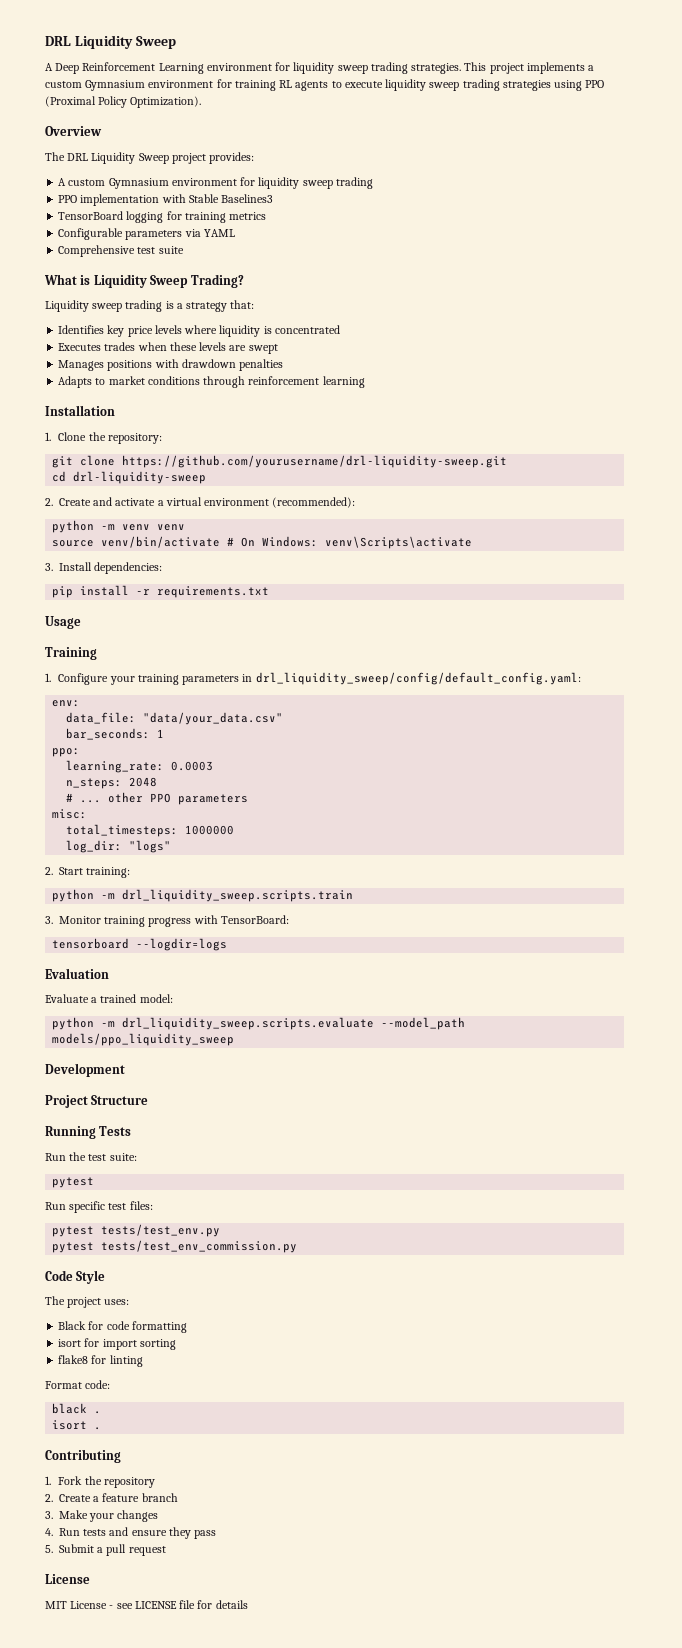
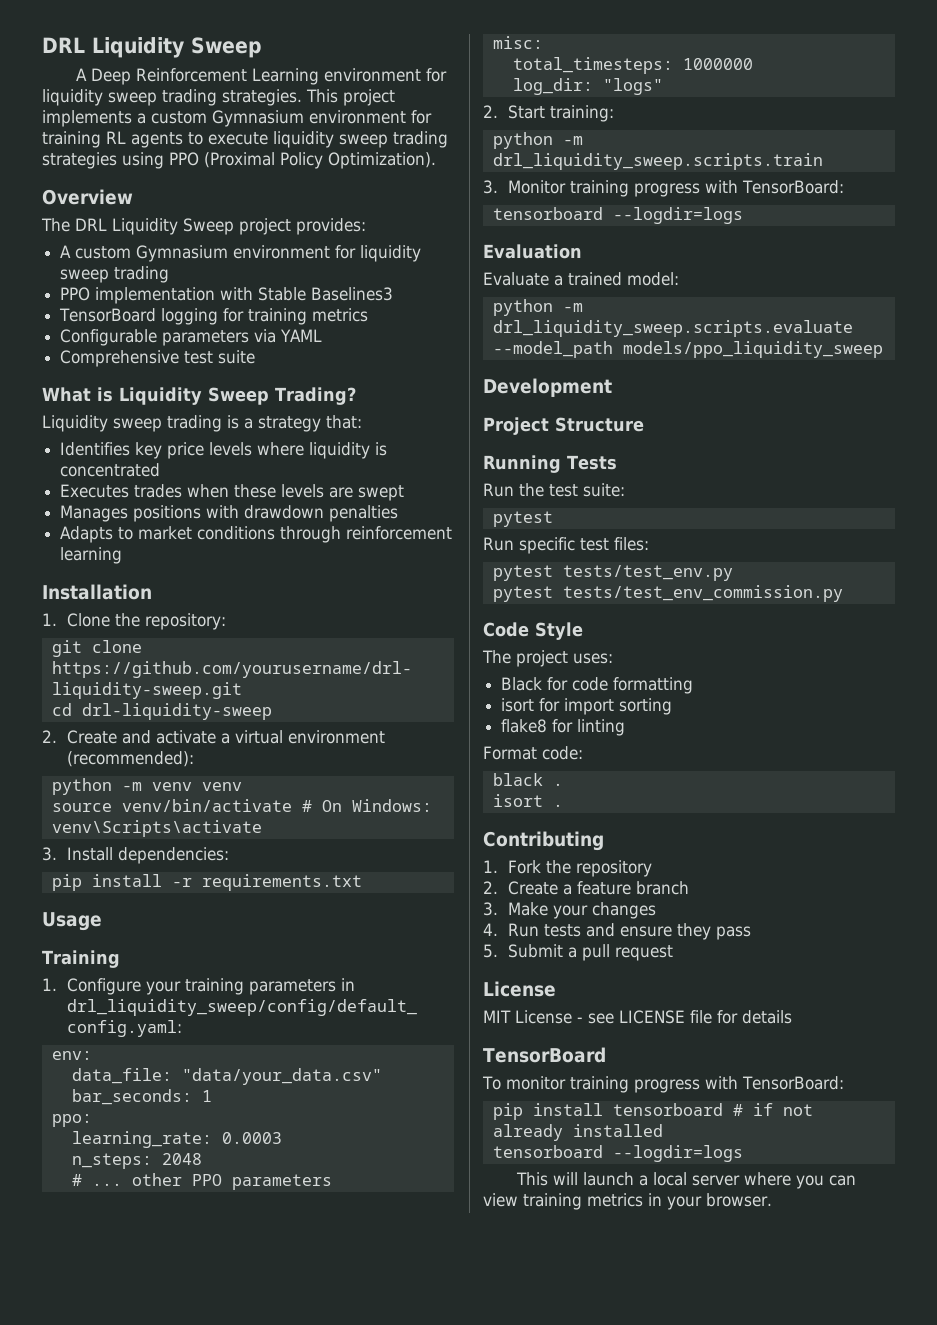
(248, 1604) none -> [483,1047,606,1063] [482,1076,844,1093] [492,1103,813,1120] [492,1124,663,1141] [492,1145,743,1162] [516,1172,857,1189] [483,1193,772,1210] // TensorBoard // To monitor training progress with TensorBoard: // pip install tensorboard # if not already installed // tensorboard --logdir=logs // This will launch a local server where you can view training metrics in your browser.

